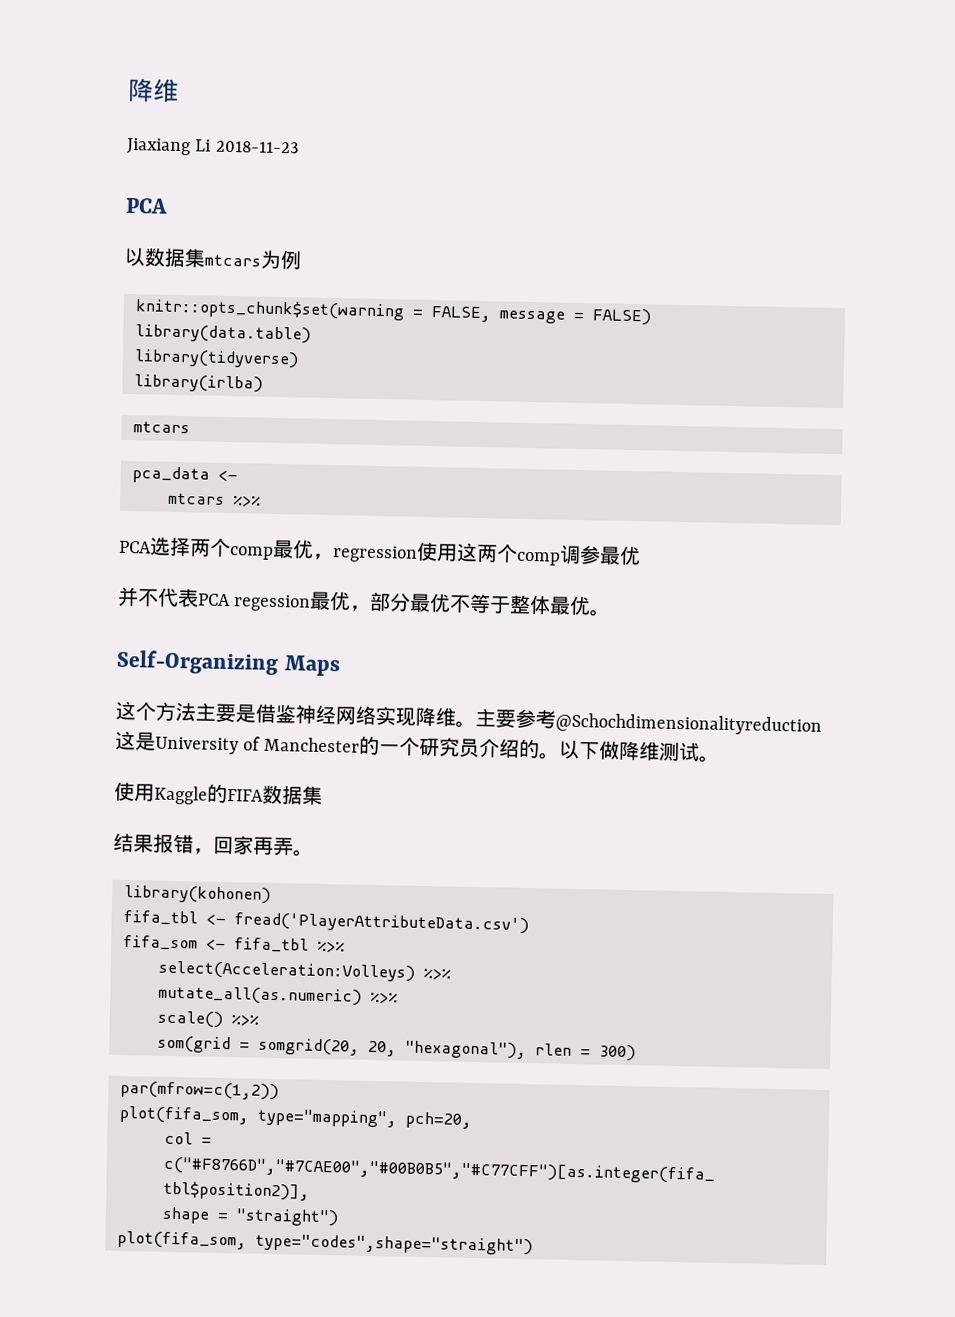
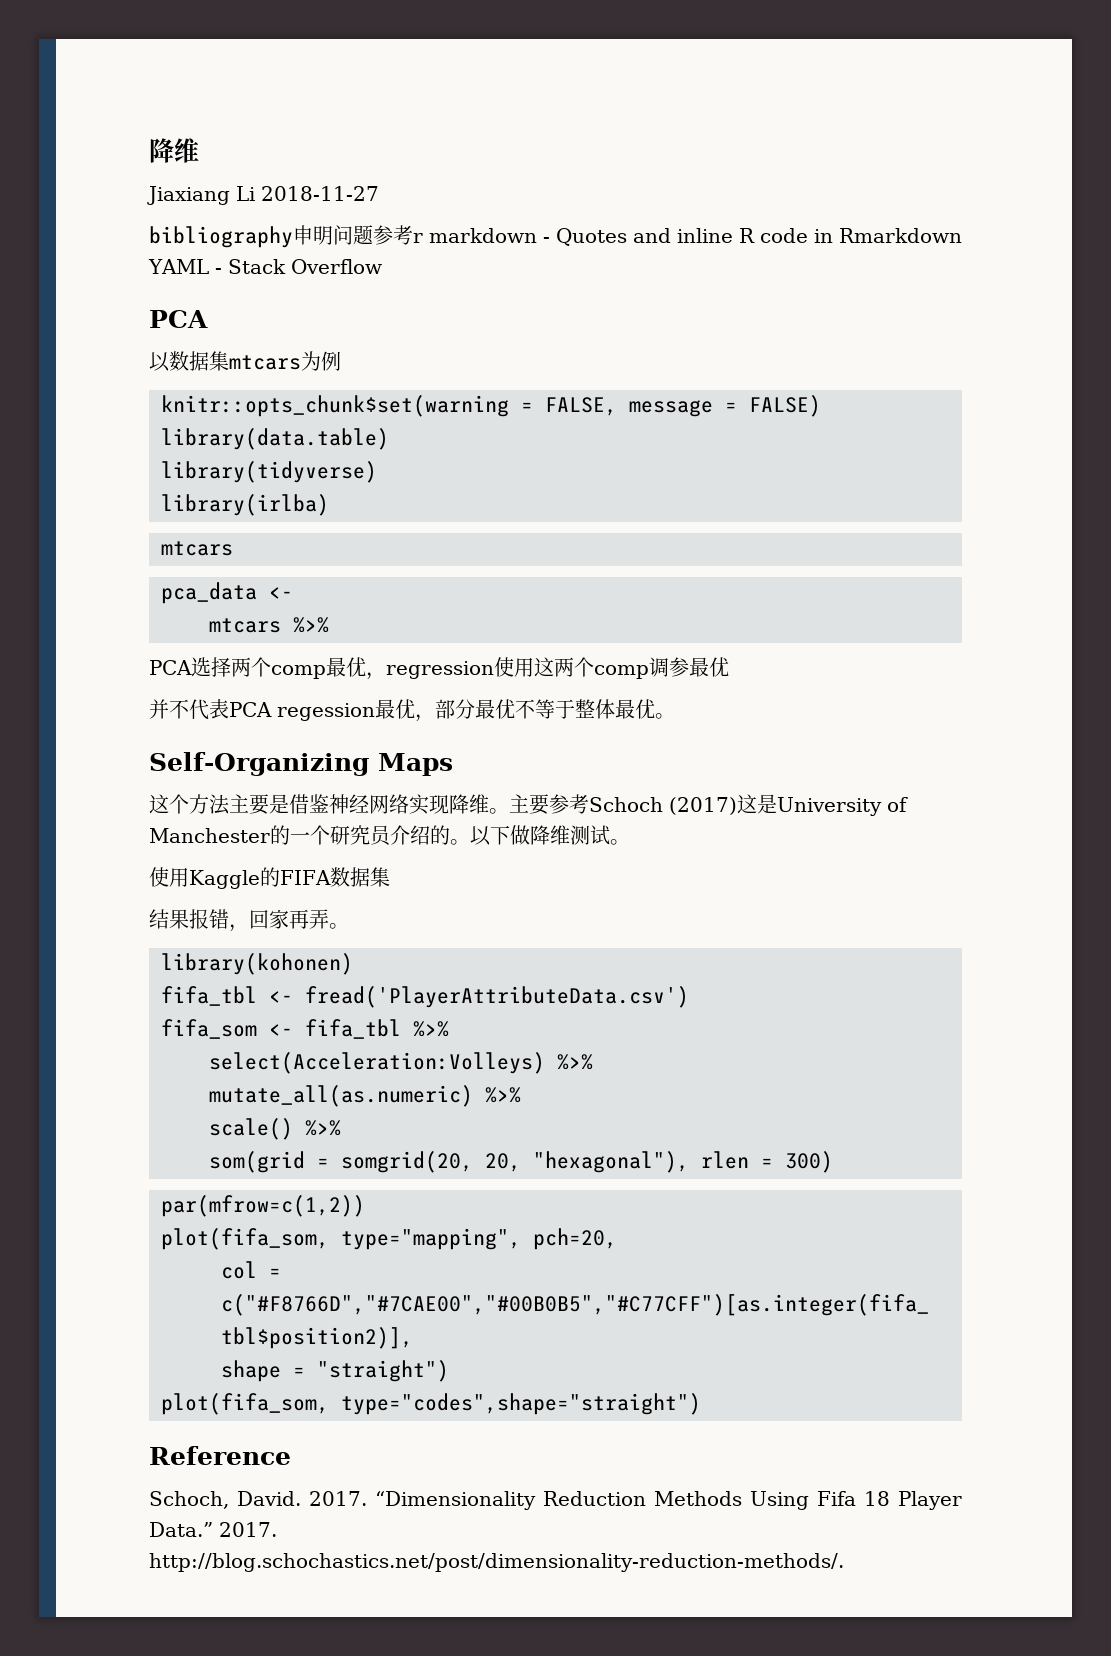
[215,140,299,154] 2018-11-23 -> [261,186,379,201] [149,225,962,248] [148,259,382,274] 2018-11-27 // bibliography申明问题参考r markdown - Quotes and inline R code in Rmarkdown YAML - Stack Overflow
[555,712,822,736] @Schochdimensionalityreduction -> [589,797,737,815] Schoch (2017)
(533, 1244) none -> [149,1446,291,1465] [149,1491,962,1510] [149,1522,277,1537] [149,1553,844,1572] // Reference // Schoch, David. 2017. “Dimensionality Reduction Methods Using Fifa 18 Player Data.” 2017. http://blog.schochastics.net/post/dimensionality-reduction-methods/.

